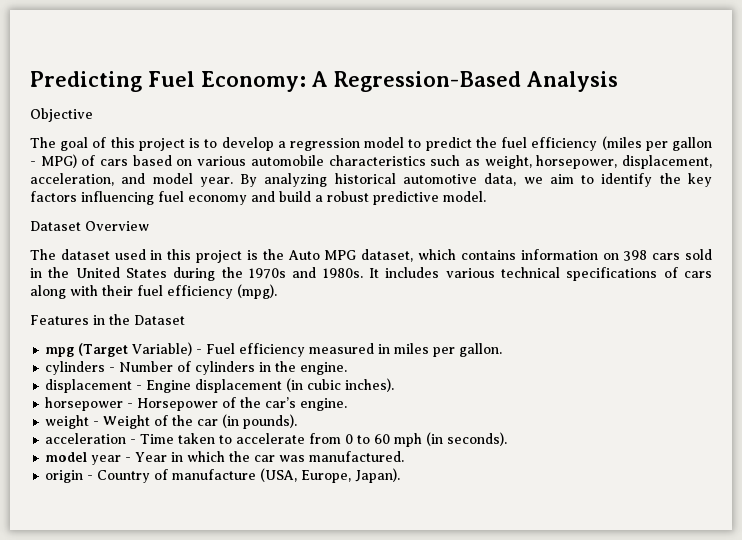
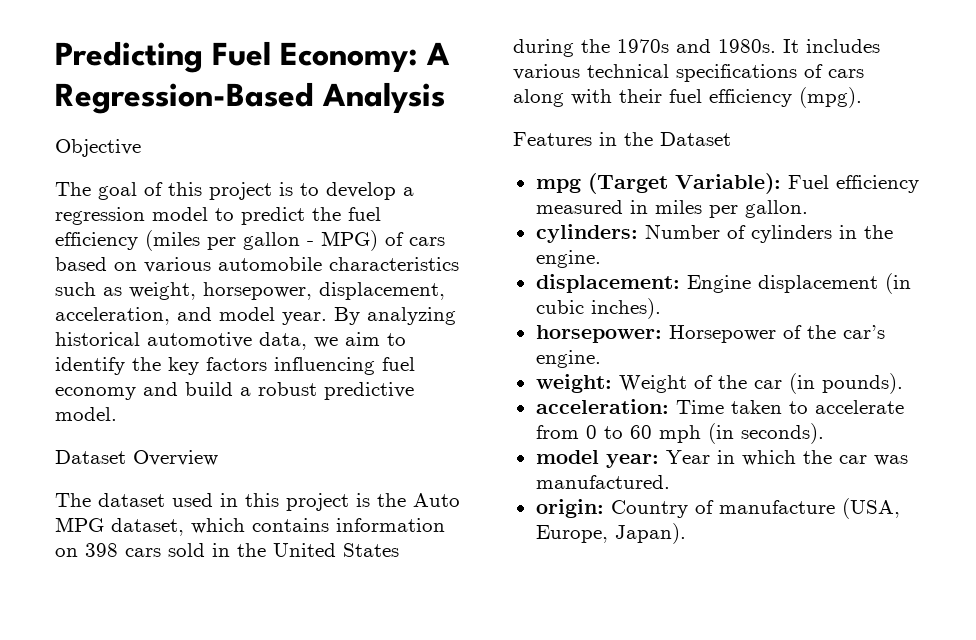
[132,342,203,356] Variable) - -> [674,173,781,194] Variable):
[45,361,116,375] cylinders - -> [535,224,638,243] cylinders:
[45,379,143,393] displacement - -> [535,274,680,293] displacement:
[45,397,134,411] horsepower - -> [535,325,662,343] horsepower:
[45,415,100,429] weight - -> [535,374,612,393] weight:
[45,433,137,444] acceleration - -> [535,399,669,414] acceleration:
[91,455,132,465] year - -> [605,454,659,468] year:
[45,470,94,483] origin - -> [535,499,604,518] origin:

